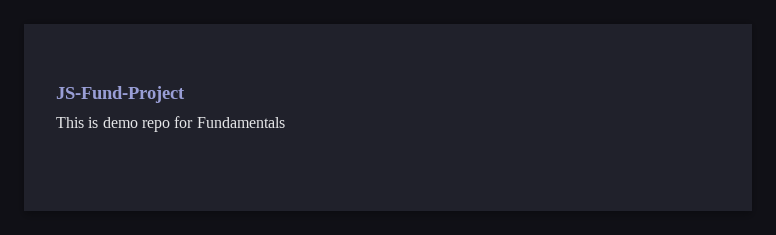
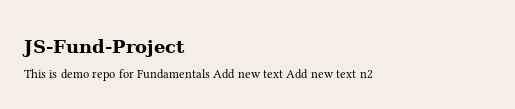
(285, 122) none -> [213,69,373,79] Add new text Add new text n2

